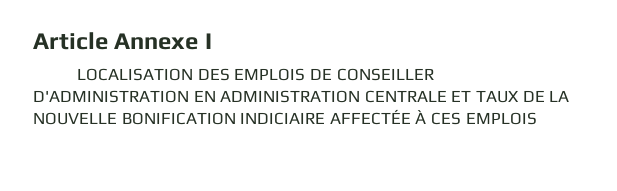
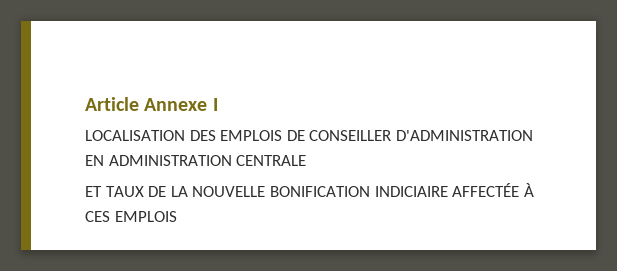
(447, 96) none -> (307, 160) //

